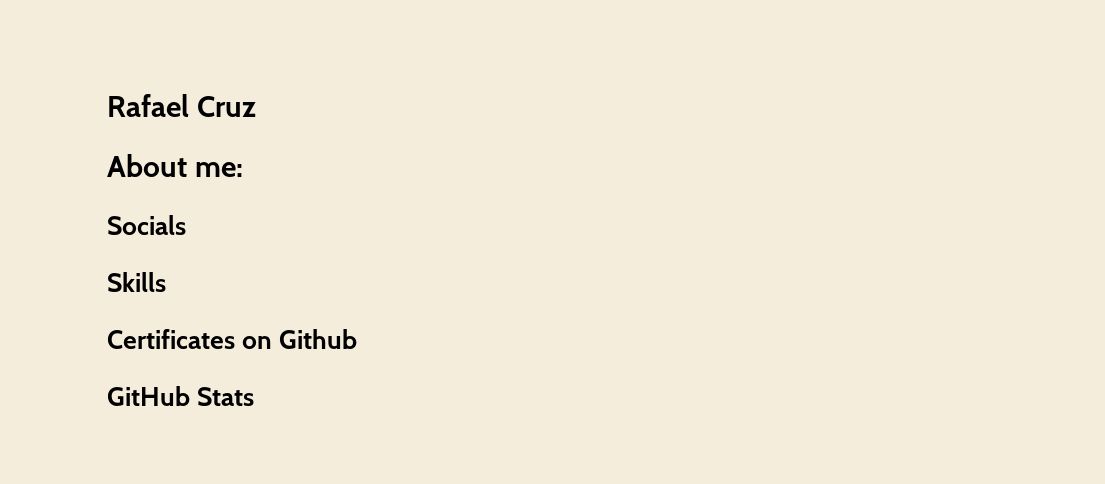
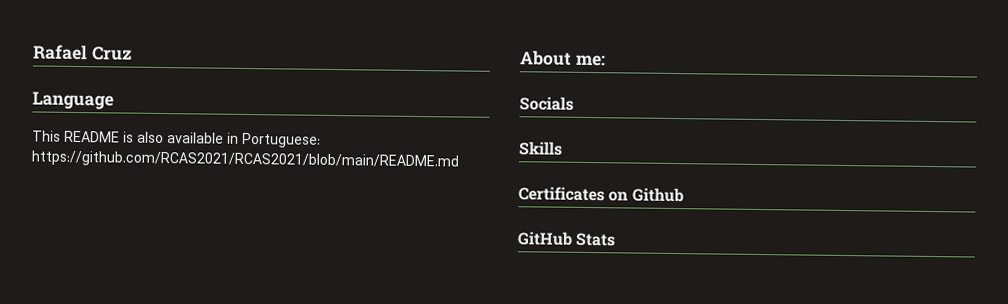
(257, 106) none -> [32,91,114,110] [32,130,321,148] [31,150,459,170] // Language // This README is also available in Portuguese: https://github.com/RCAS2021/RCAS2021/blob/main/README.md

